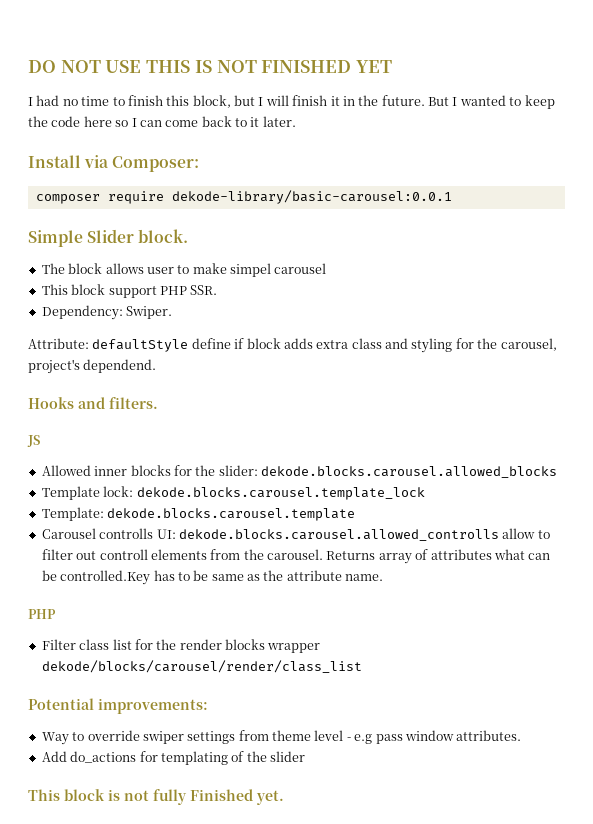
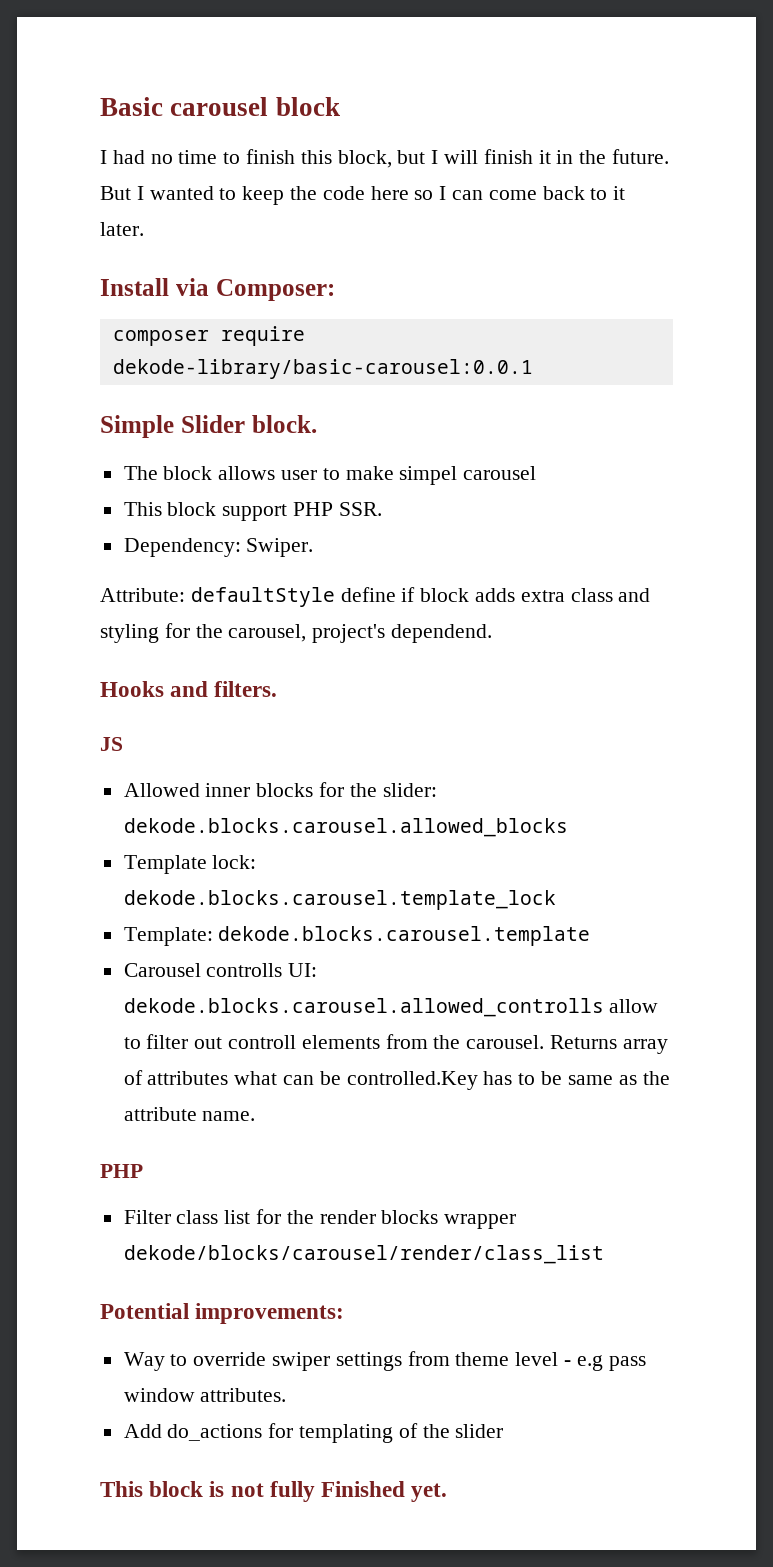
[28,60,393,73] DO NOT USE THIS IS NOT FINISHED YET -> [100,97,340,116] Basic carousel block

